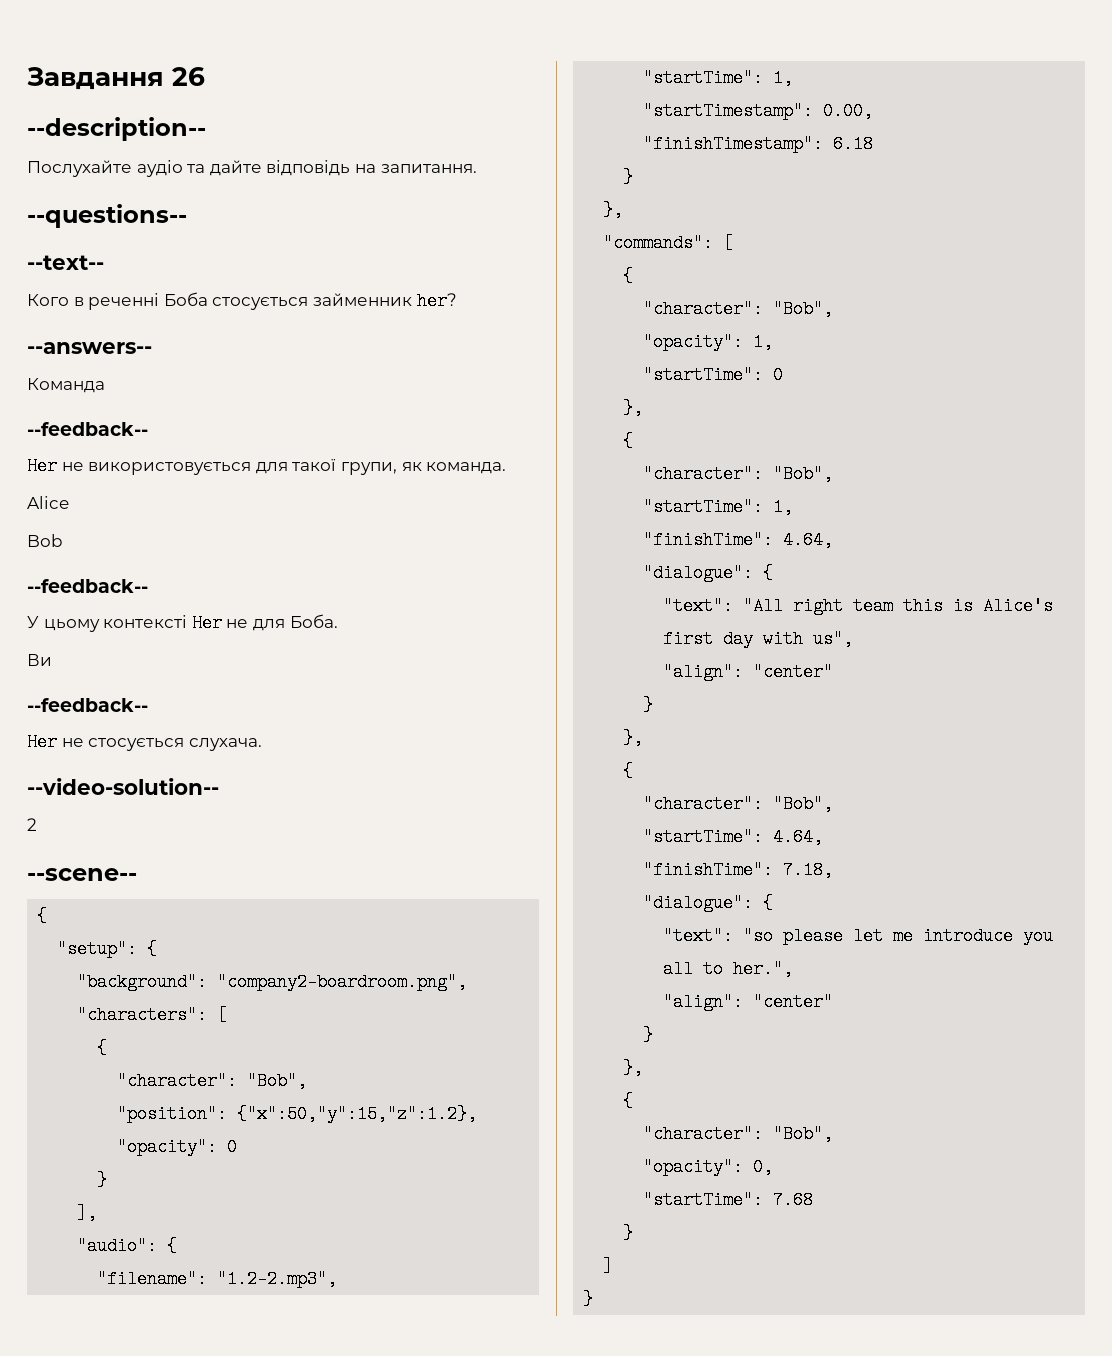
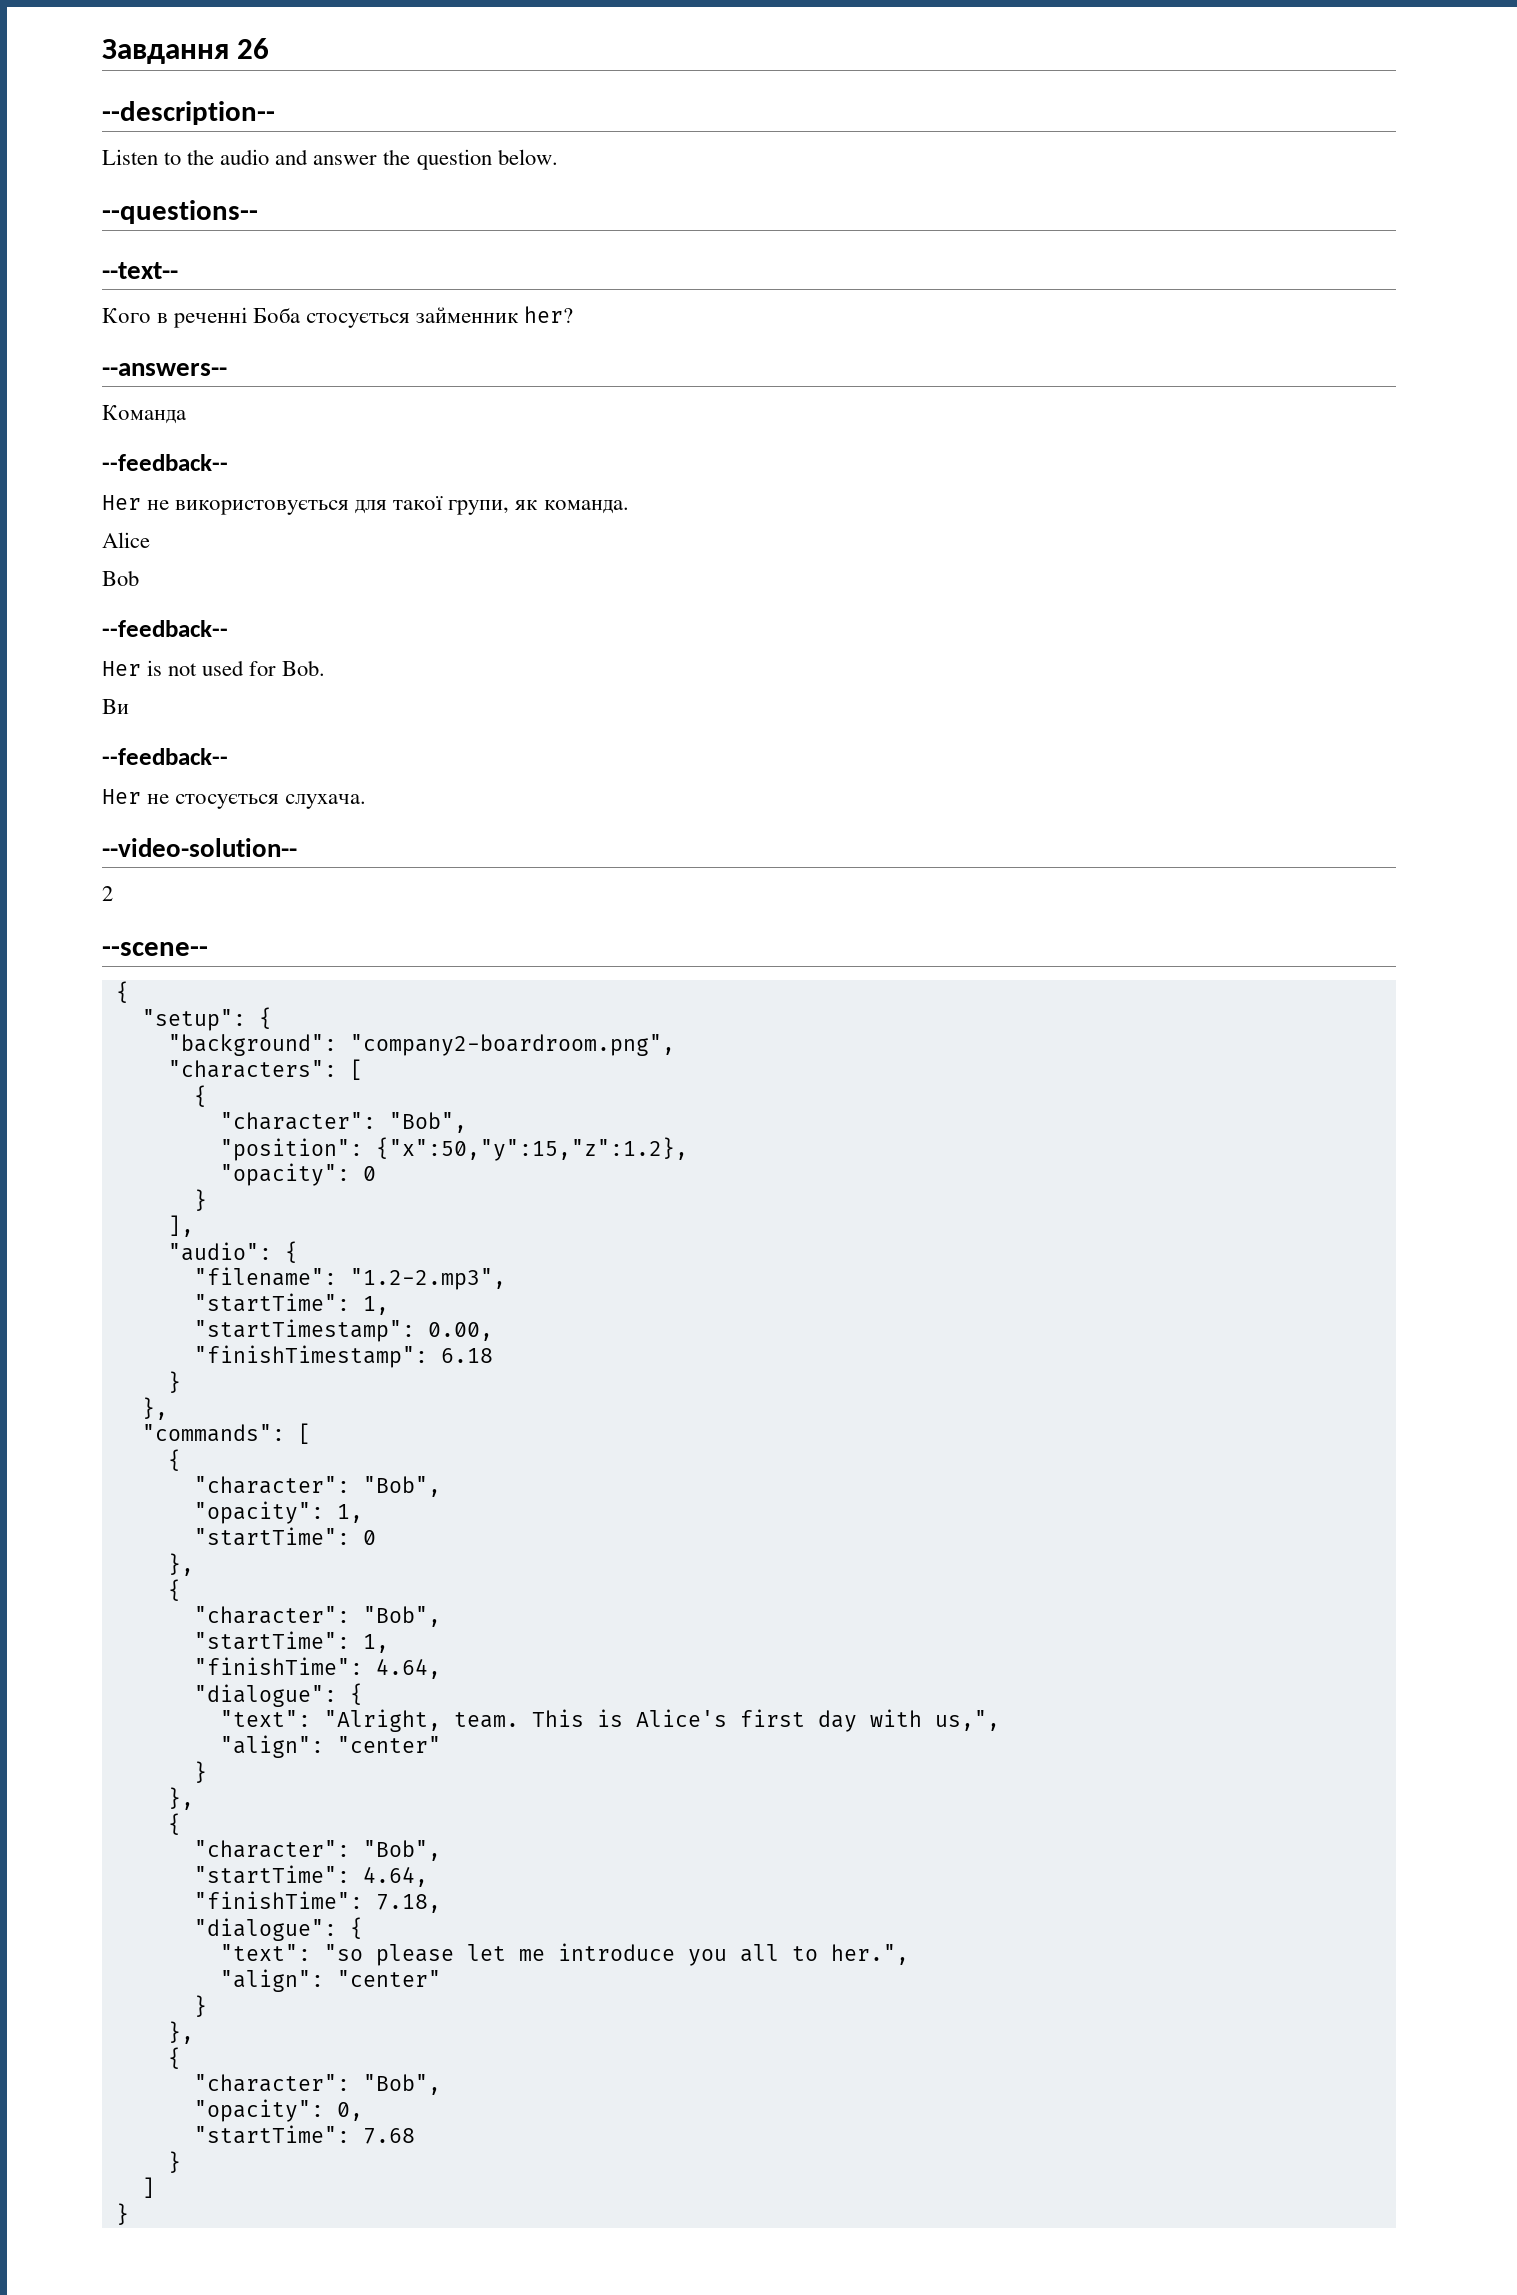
[27,160,477,177] Послухайте аудіо та дайте відповідь на запитання. -> [102,149,558,170] Listen to the audio and answer the question below.
[27,614,338,632] У цьому контексті Her не для Боба. -> [102,660,326,676] Her is not used for Bob.
[743,597,944,615] "All right team this -> [323,1709,584,1732] "Alright, team. This
[813,630,854,648] us", -> [934,1710,1000,1731] us,",

